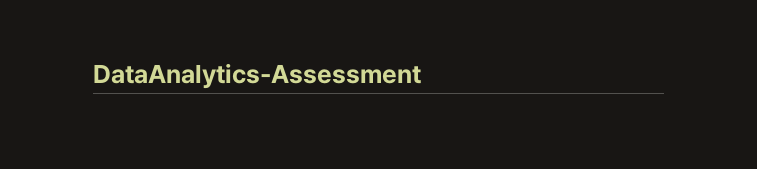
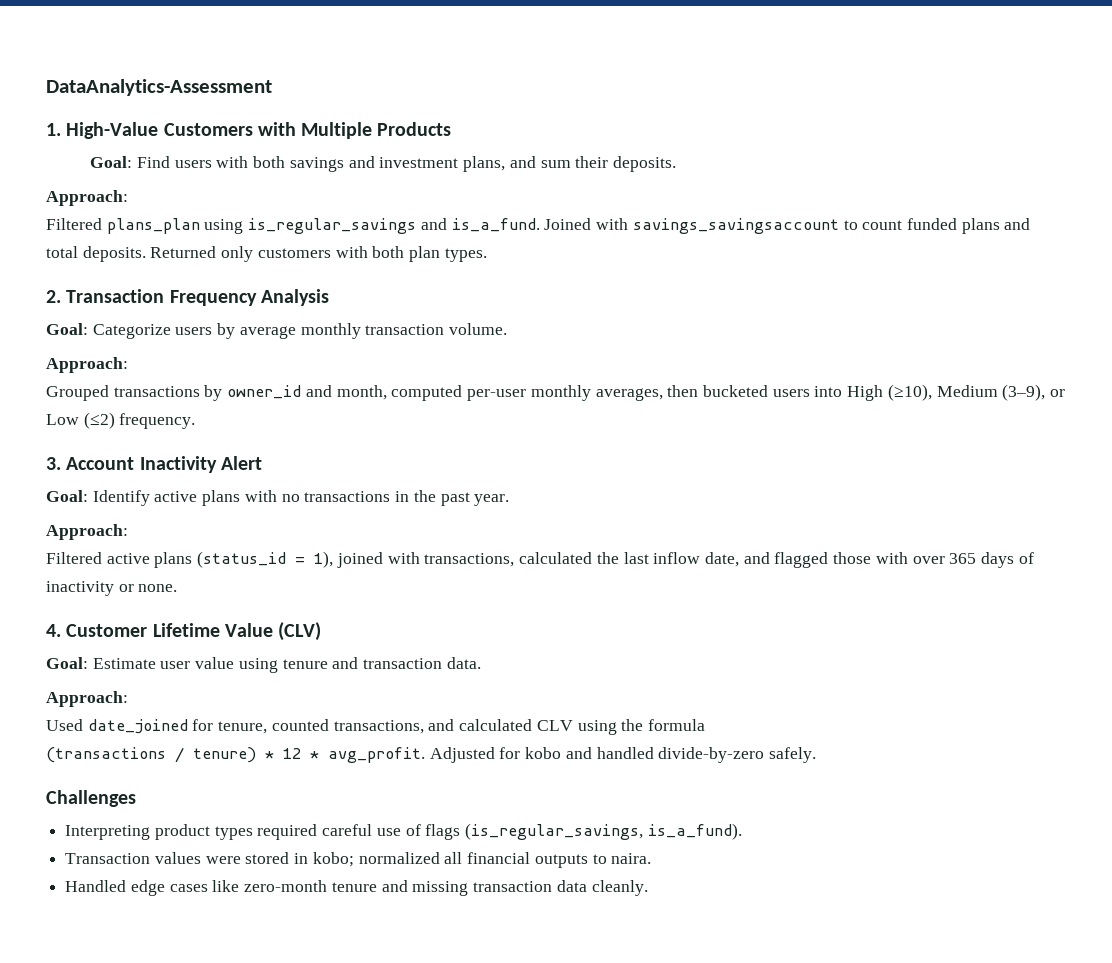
(421, 76) none -> [46,122,452,139] [90,156,676,172] [46,190,128,206] [46,218,1031,234] [46,246,487,262] [46,289,329,306] [46,323,508,339] [46,357,128,373] [46,384,1066,401] [46,412,196,429] [46,456,262,473] [46,490,510,506] [46,524,128,540] [46,551,1034,568] [46,581,178,596] [46,622,322,641] [46,657,481,673] [46,691,128,707] [46,719,705,735] [46,747,817,763] [46,790,136,807] [65,823,742,840] [65,852,652,868] [65,880,648,896] // 1. High-Value Customers with Multiple Products // Goal: Find users with both savings and investment plans, and sum their deposits. // Approach: // Filtered plans_plan using is_regular_savings and is_a_fund. Joined with savings_savingsaccount to count funded plans and total deposits. Returned only customers with both plan types. // 2. Transaction Frequency Analysis // Goal: Categorize users by average monthly transaction volume. // Approach: // Grouped transactions by owner_id and month, computed per-user monthly averages, then bucketed users into High (≥10), Medium (3–9), or Low (≤2) frequency. // 3. Account Inactivity Alert // Goal: Identify active plans with no transactions in the past year. // Approach: // Filtered active plans (status_id = 1), joined with transactions, calculated the last inflow date, and flagged those with over 365 days of inactivity or none. // 4. Customer Lifetime Value (CLV) // Goal: Estimate user value using tenure and transaction data. // Approach: // Used date_joined for tenure, counted transactions, and calculated CLV using the formula // (transactions / tenure) * 12 * avg_profit. Adjusted for kobo and handled divide-by-zero safely. // Challenges // Interpreting product types required careful use of flags (is_regular_savings, is_a_fund). // Transaction values were stored in kobo; normalized all financial outputs to naira. // Handled edge cases like zero-month tenure and missing transaction data cleanly.

